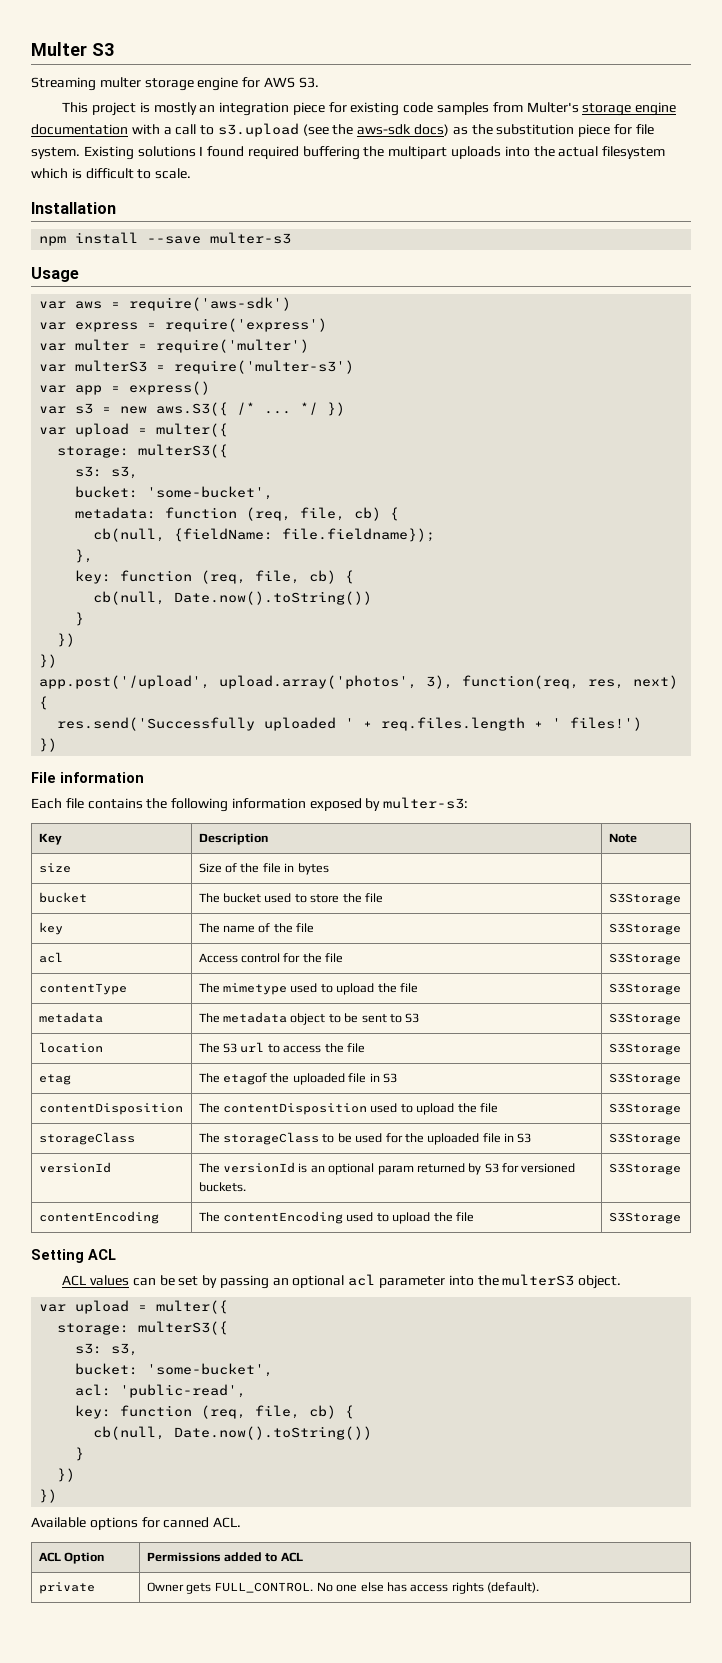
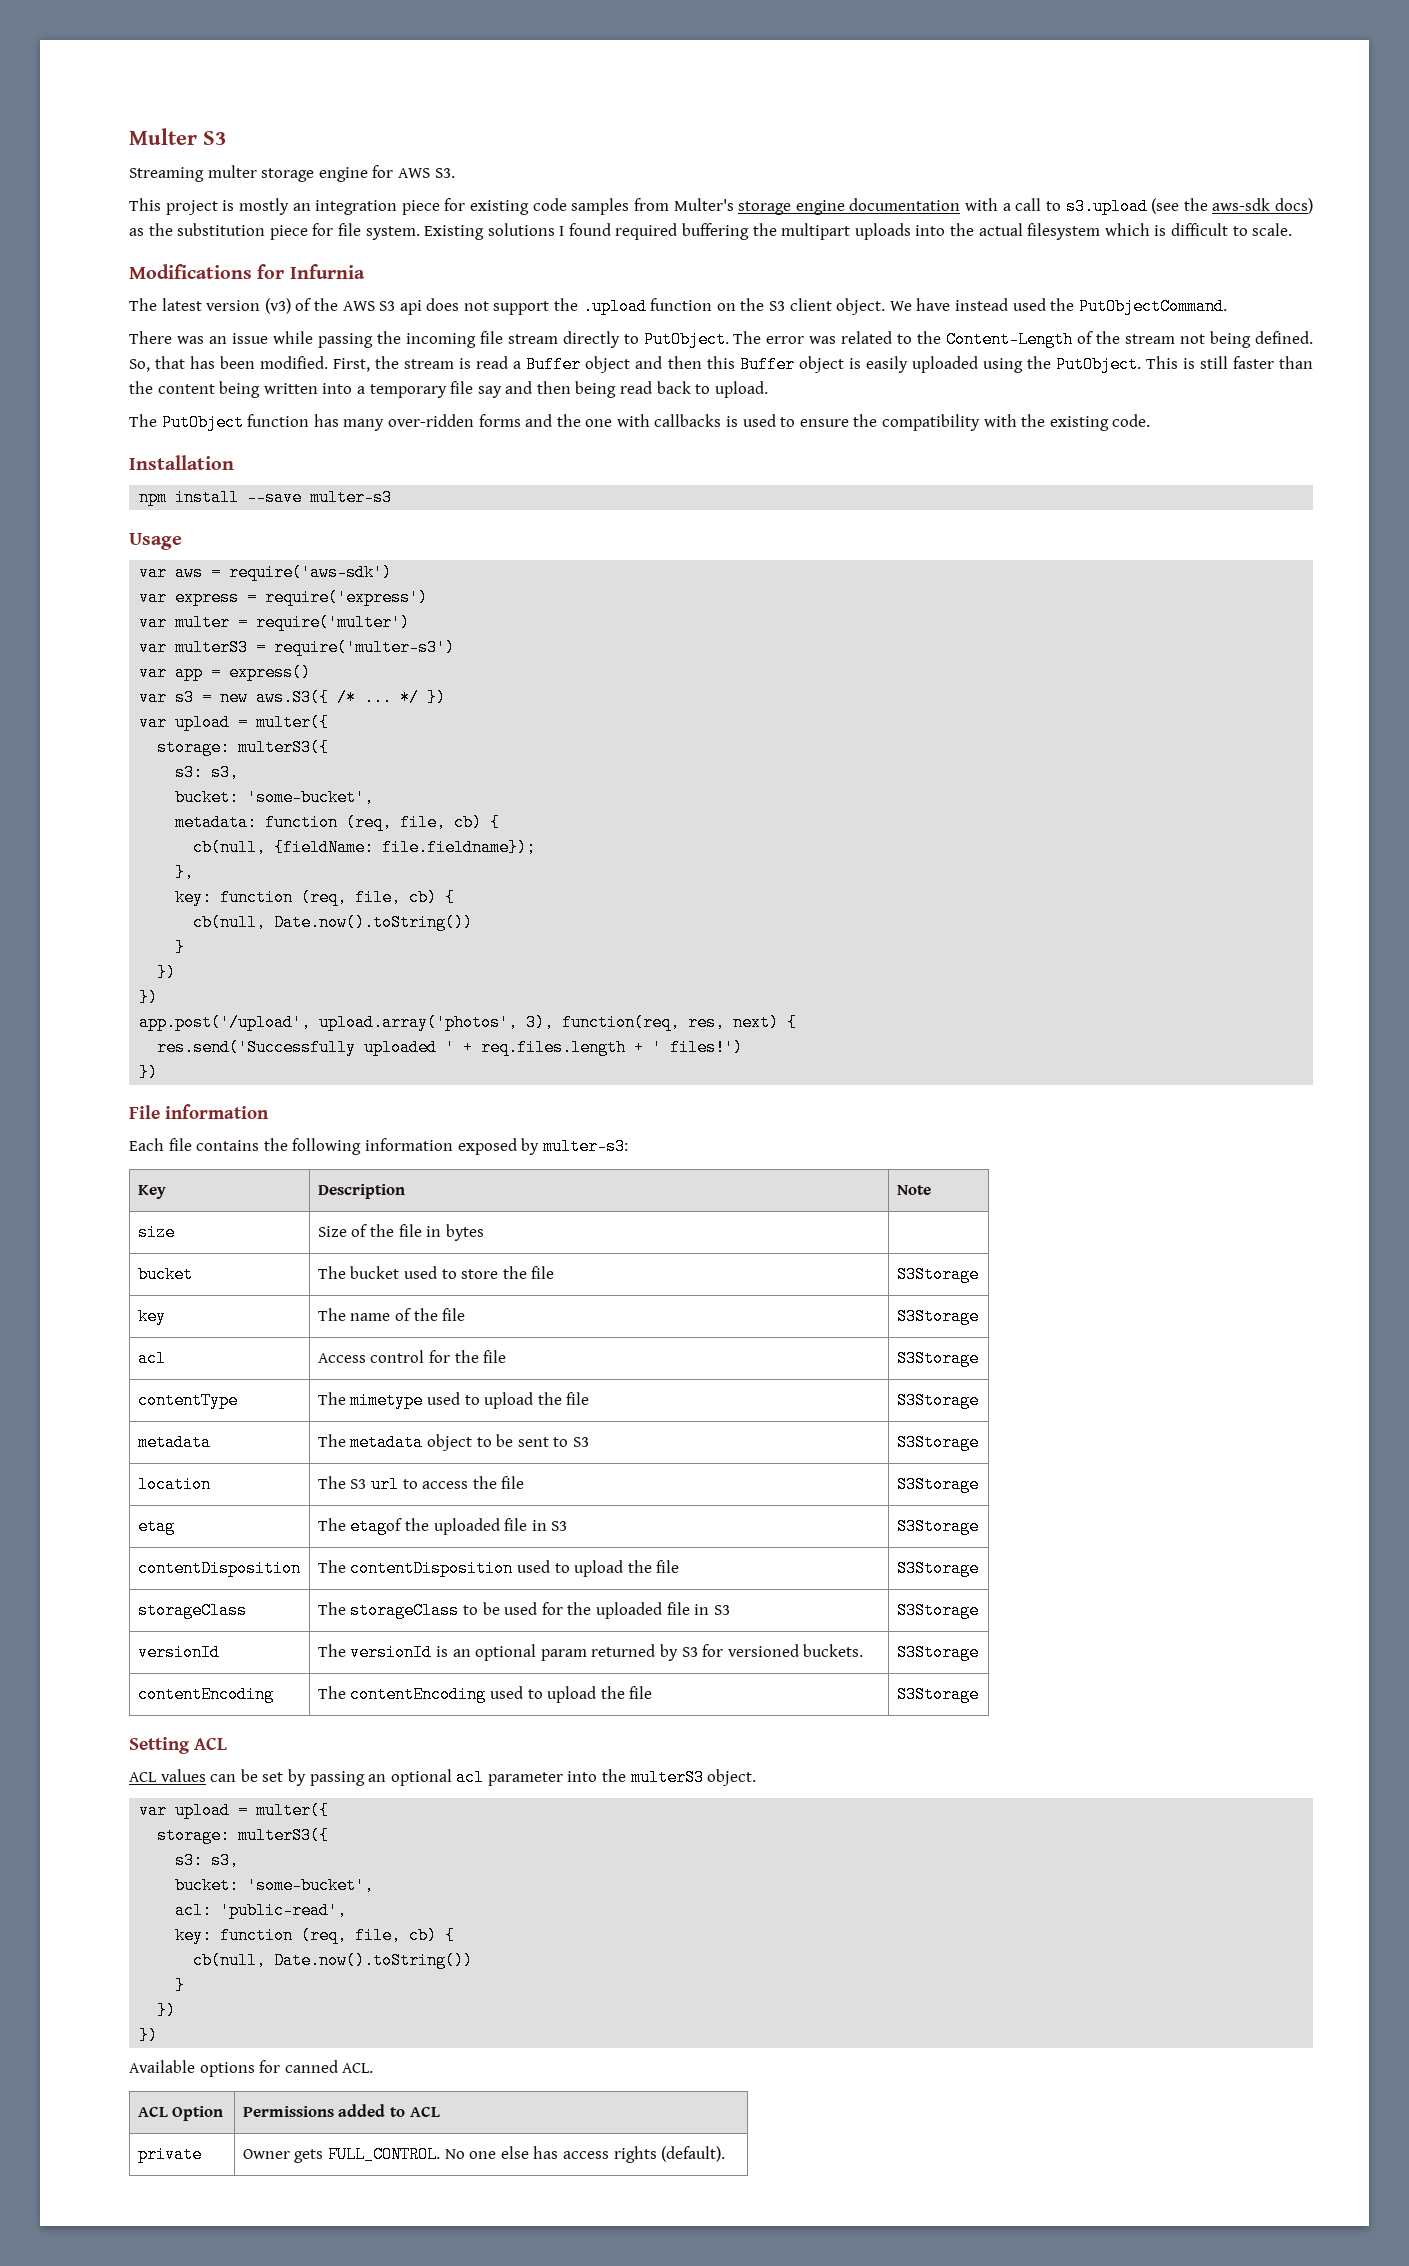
(192, 173) none -> [129,264,365,279] [129,298,1227,315] [129,331,1314,348] [129,356,1313,373] [129,381,768,398] [129,414,1151,431] // Modifications for Infurnia // The latest version (v3) of the AWS S3 api does not support the .upload function on the S3 client object. We have instead used the PutObjectCommand. // There was an issue while passing the incoming file stream directly to PutObject. The error was related to the Content-Length of the stream not being defined. So, that has been modified. First, the stream is read a Buffer object and then this Buffer object is easily uploaded using the PutObject. This is still faster than the content being written into a temporary file say and then being read back to upload. // The PutObject function has many over-ridden forms and the one with callbacks is used to ensure the compatibility with the existing code.

